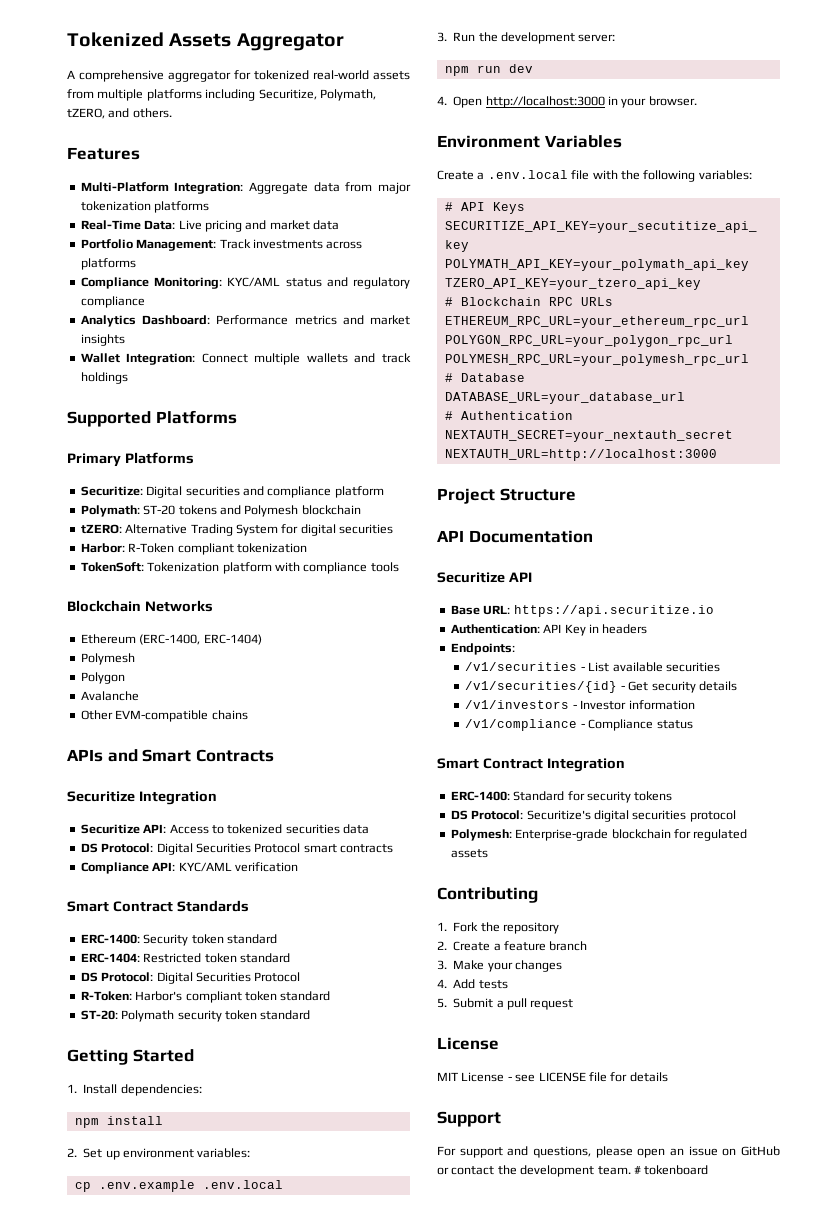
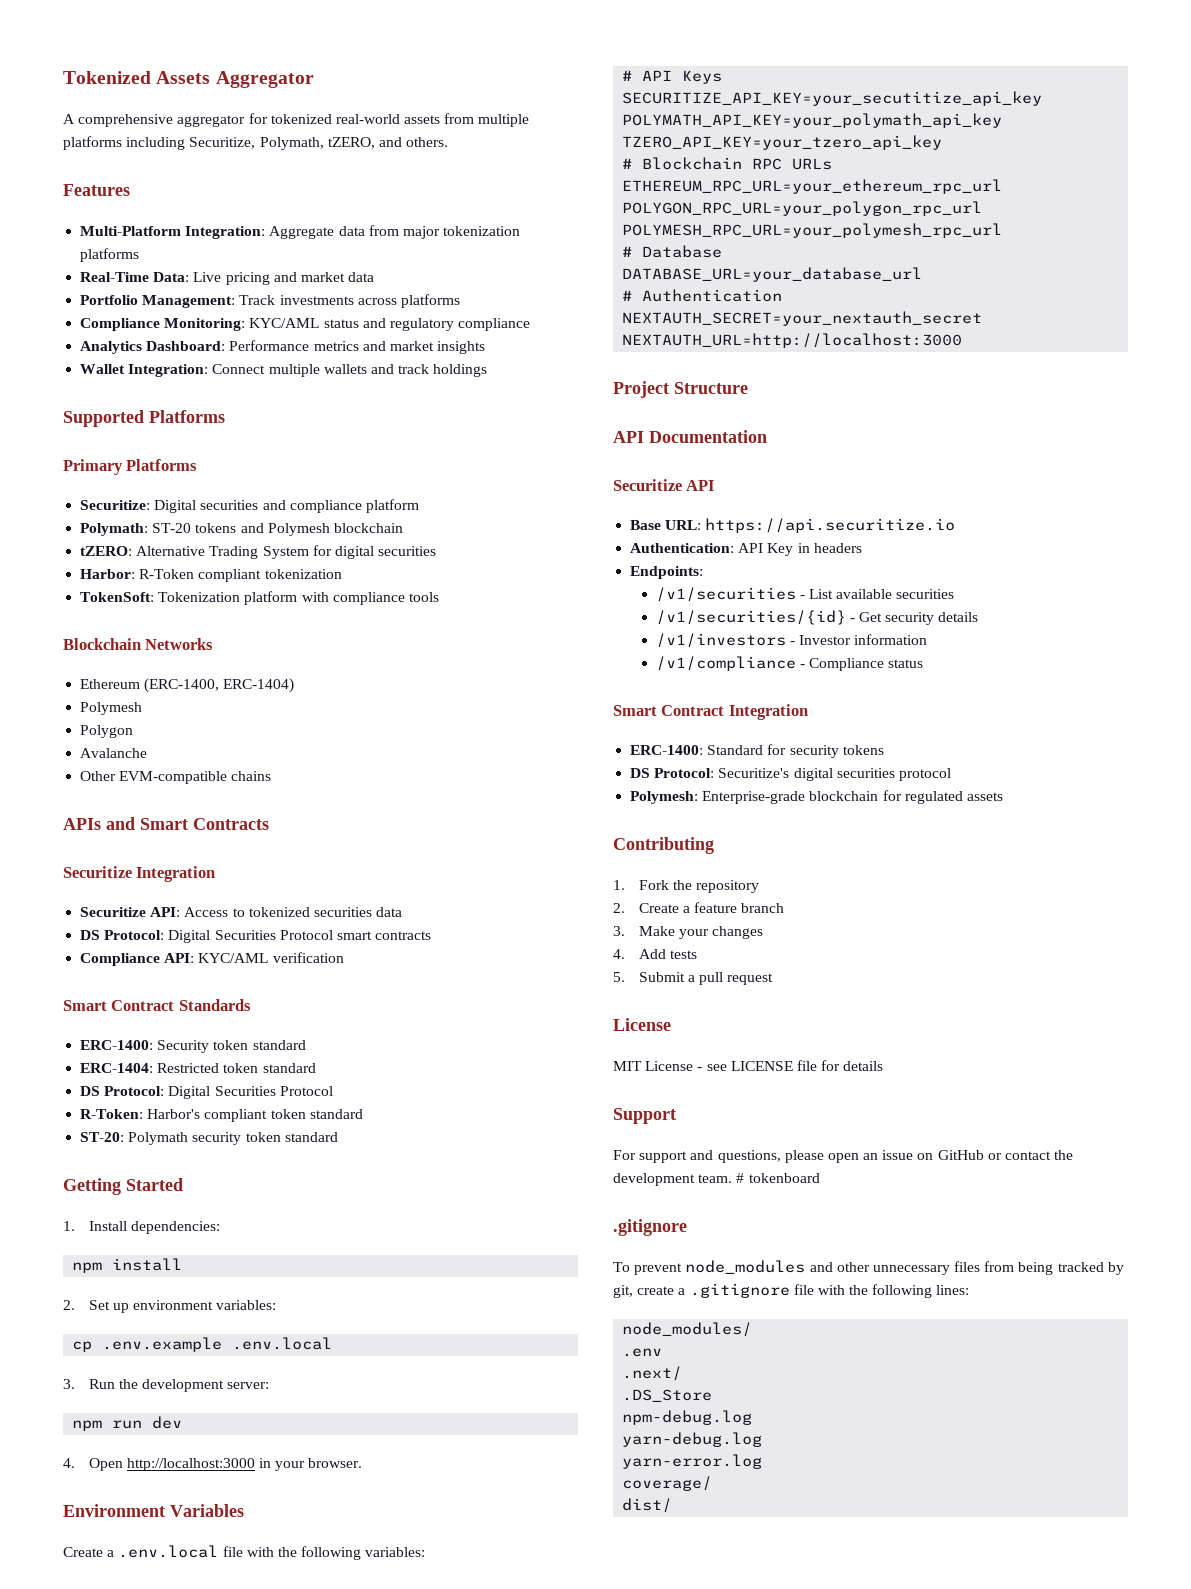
(709, 1170) none -> [613,1219,687,1236] [613,1260,1124,1275] [613,1283,970,1298] [622,1322,753,1337] [622,1348,663,1357] [622,1366,683,1381] [622,1389,713,1402] [622,1410,753,1425] [622,1432,763,1447] [622,1454,763,1469] [622,1476,713,1491] [622,1498,673,1513] // .gitignore // To prevent node_modules and other unnecessary files from being tracked by git, create a .gitignore file with the following lines: // node_modules/ // .env // .next/ // .DS_Store // npm-debug.log // yarn-debug.log // yarn-error.log // coverage/ // dist/

